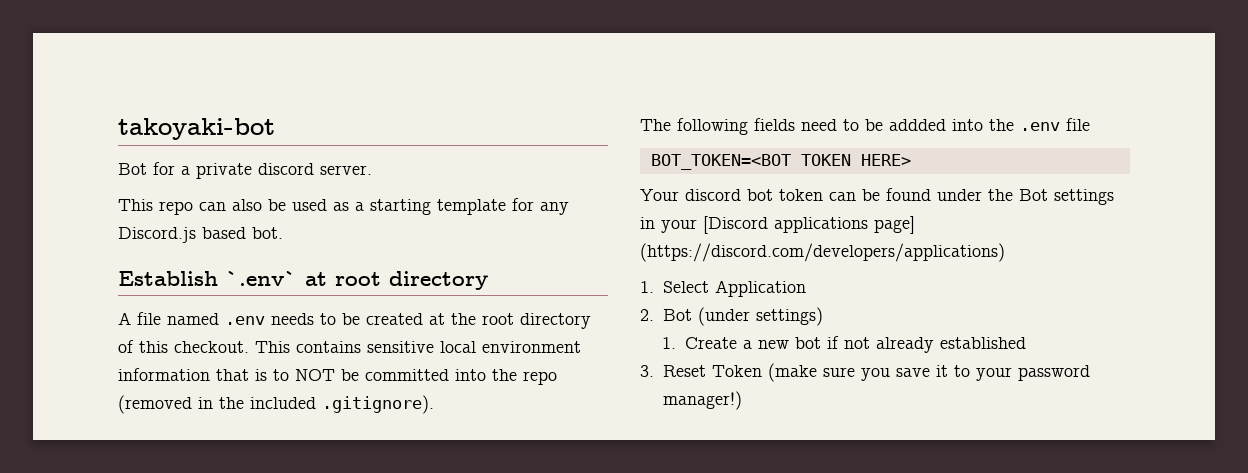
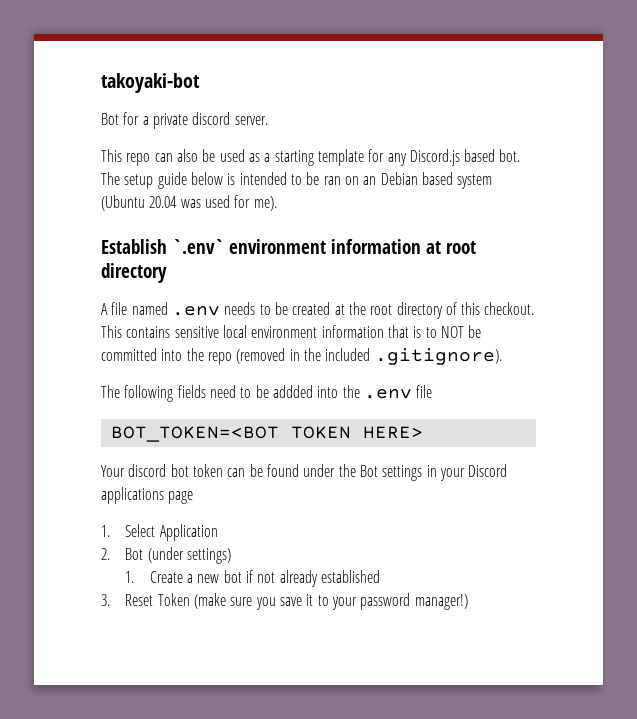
(283, 233) none -> [101,172,493,189] [101,195,277,211] The setup guide below is intended to be ran on an Debian based system (Ubuntu 20.04 was used for me).
(297, 278) none -> [229,239,421,254] environment information
[703,216,915,234] [640,243,1005,262] [Discord applications page] (https://discord.com/developers/applications) -> [468,464,508,477] [101,487,194,504] Discord applications page

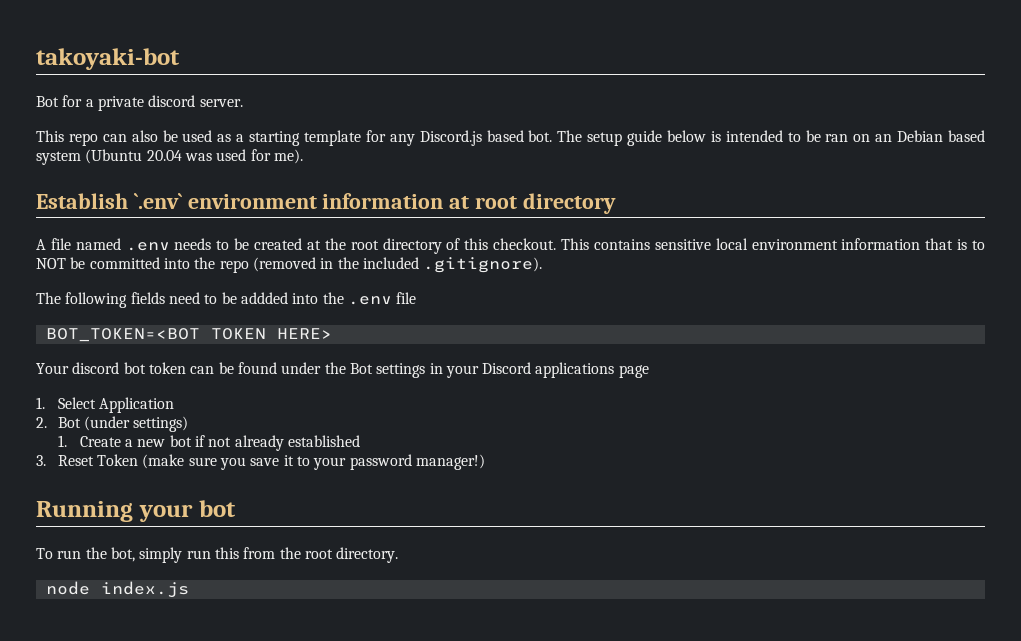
(468, 602) none -> [36,500,236,522] [36,547,399,563] [45,581,189,598] // Running your bot // To run the bot, simply run this from the root directory. // node index.js

